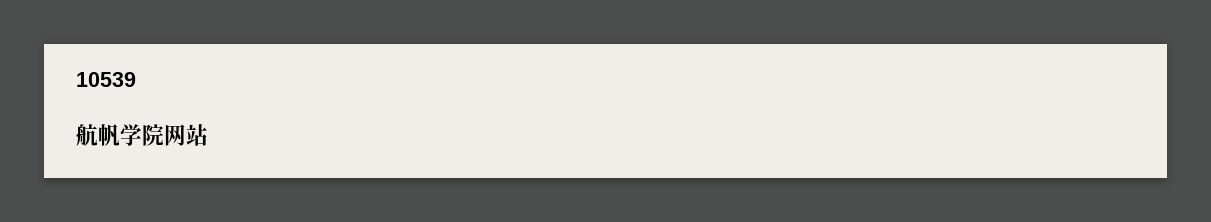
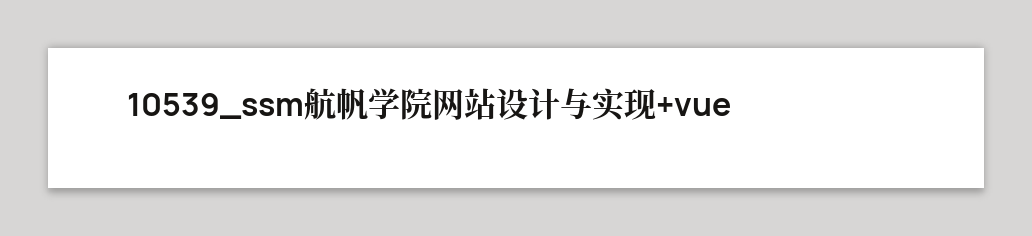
[76,72,136,87] 10539 // -> [127,93,304,119] 10539_ssm
(208, 135) none -> [496,88,731,122] 设计与实现+vue

